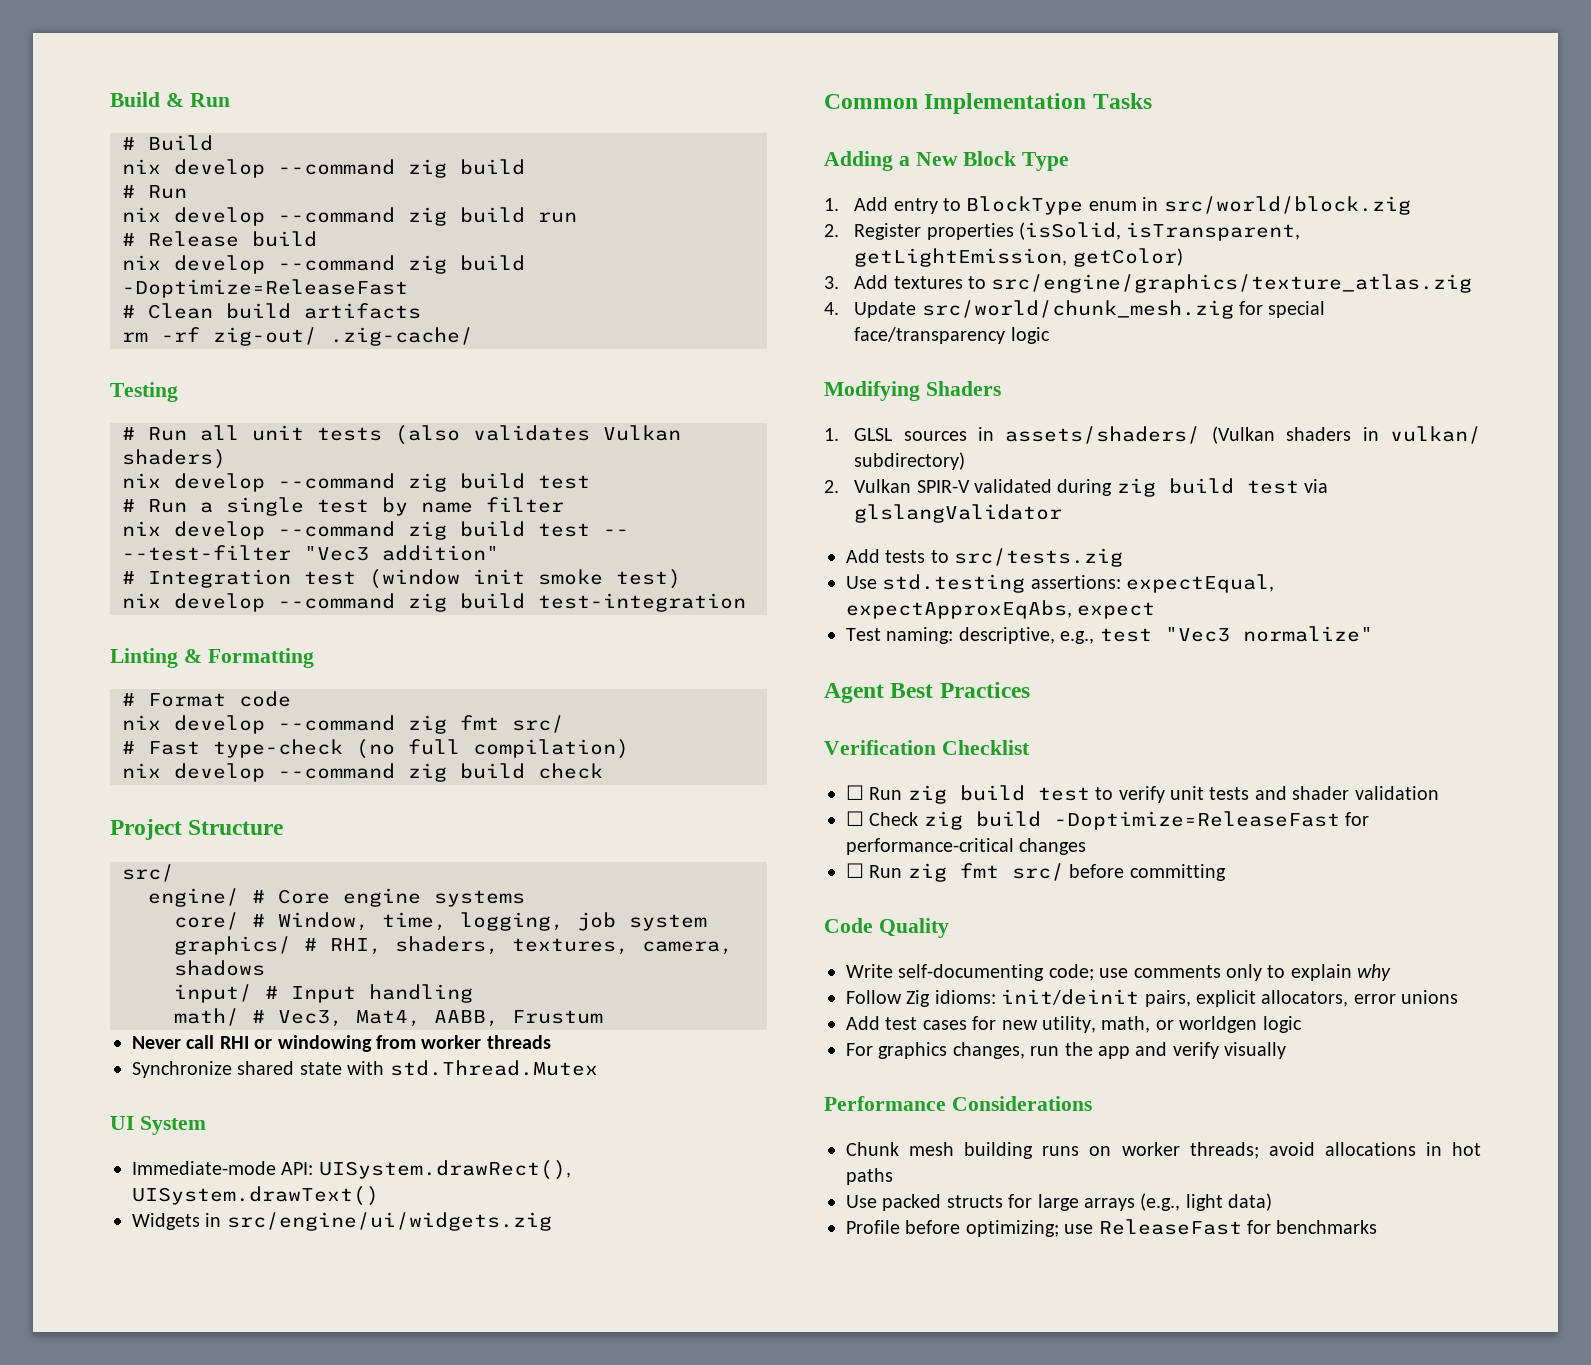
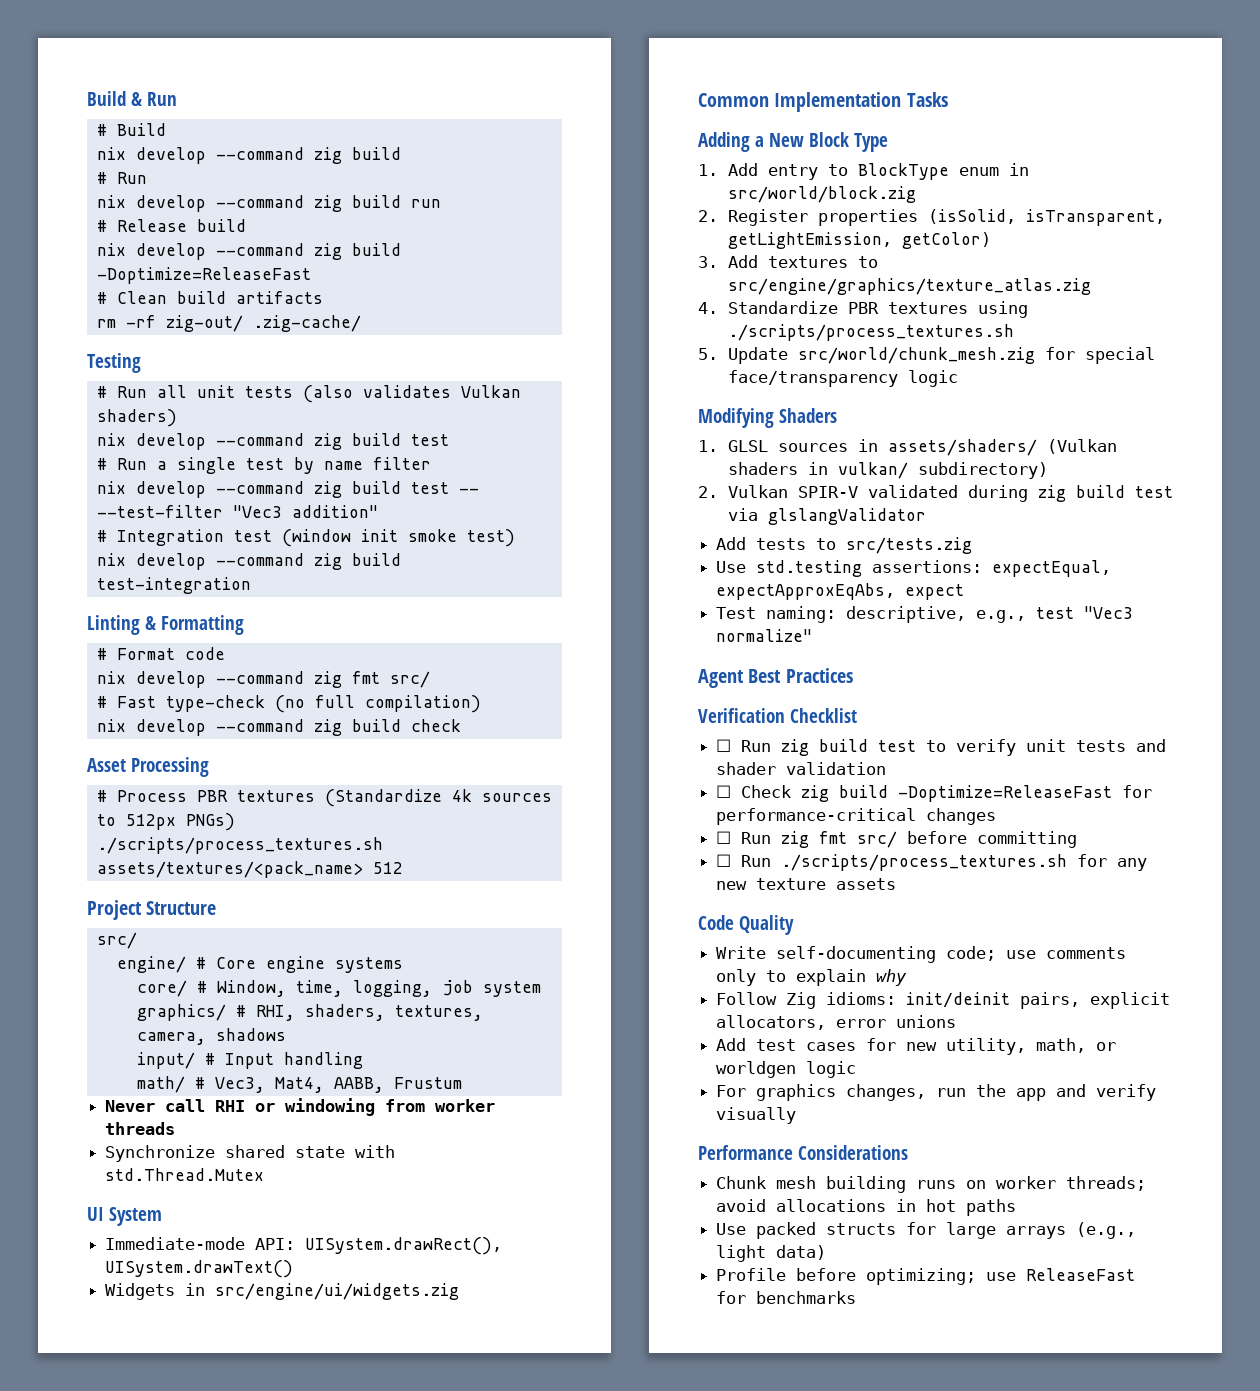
(603, 771) none -> [87,757,209,777] [96,789,552,807] [96,813,235,831] [96,837,383,854] [96,861,403,878] // Asset Processing // # Process PBR textures (Standardize 4k sources to 512px PNGs) // ./scripts/process_textures.sh assets/textures/<pack_name> 512
(839, 308) none -> [727,301,1028,318] [727,324,1014,341] [698,348,718,360] Standardize PBR textures using ./scripts/process_textures.sh // 5.
(1226, 872) none -> [716,854,1148,871] [716,878,897,890] // ☐ Run ./scripts/process_textures.sh for any new texture assets

